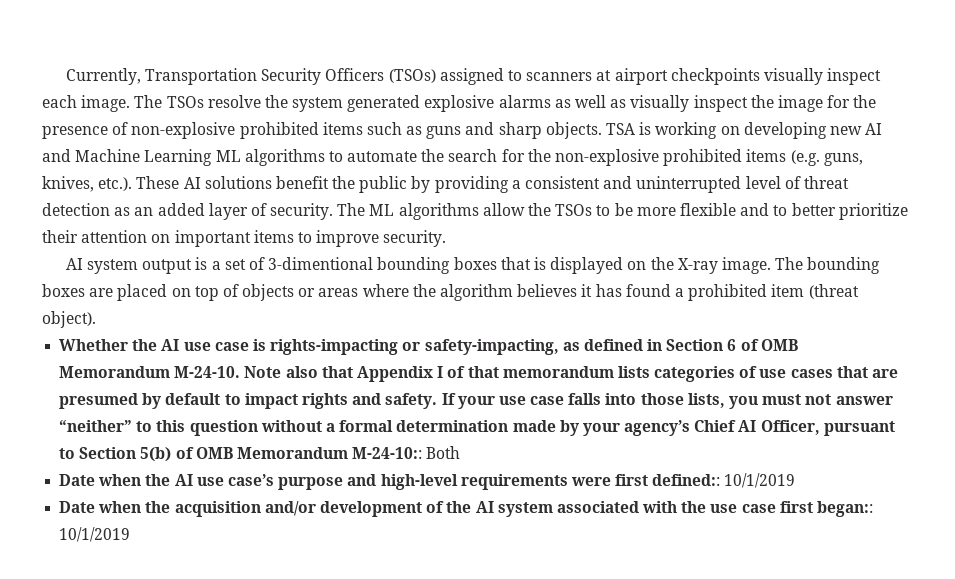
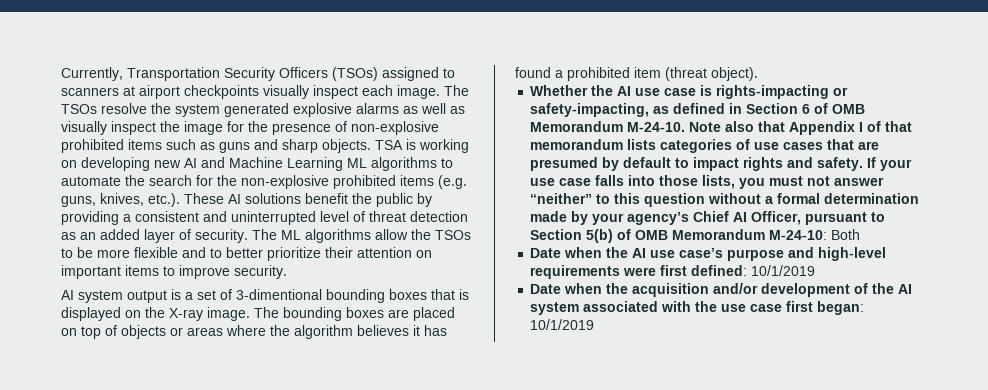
[352,447,423,459] M-24-10:: -> [769,230,828,240] M-24-10:
[652,474,721,486] defined:: -> [691,265,748,276] defined:
[817,501,874,517] began:: -> [817,301,865,315] began:

